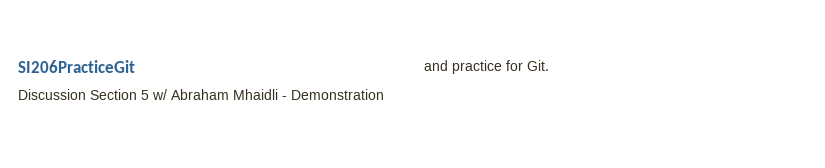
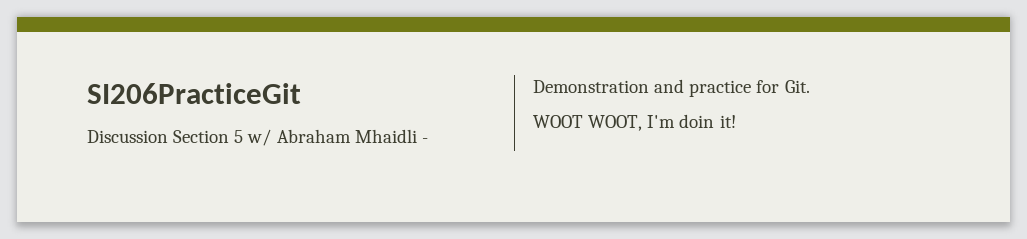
(549, 65) none -> [533,114,736,131] // WOOT WOOT, I'm doin it!

